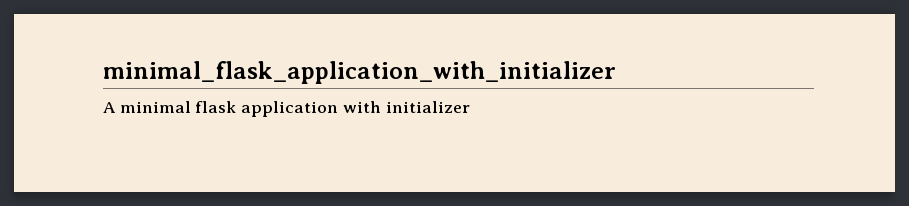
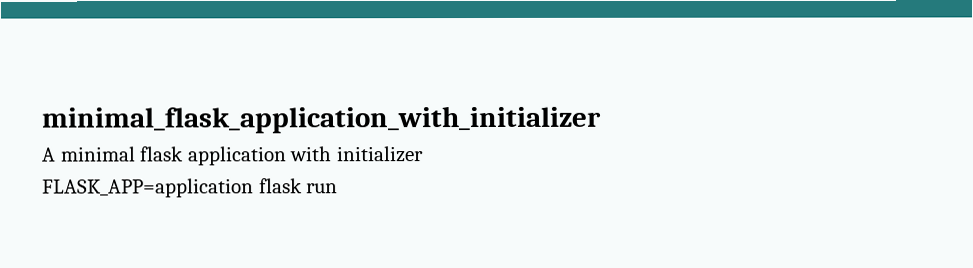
(470, 107) none -> [42,178,339,198] // FLASK_APP=application flask run

